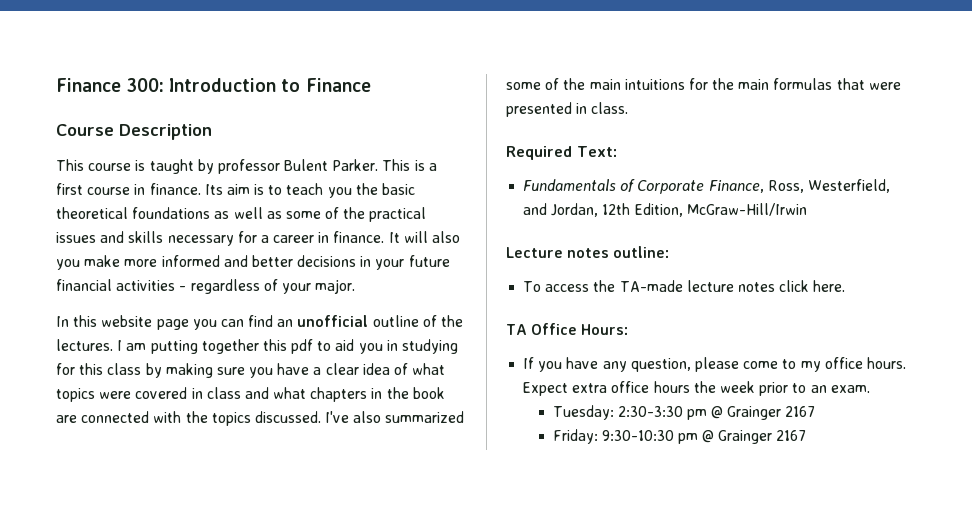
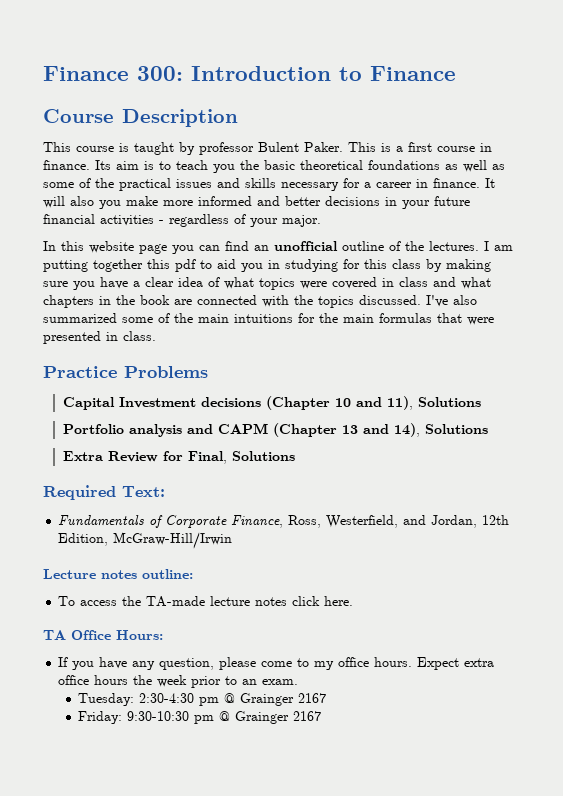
[332,159,379,171] Parker. -> [304,142,343,152] Paker.
(629, 108) none -> [43,366,208,378] [62,396,481,410] [62,423,488,437] [62,451,295,464] // Practice Problems // Capital Investment decisions (Chapter 10 and 11), Solutions // Portfolio analysis and CAPM (Chapter 13 and 14), Solutions // Extra Review for Final, Solutions
[617,406,683,417] 2:30-3:30 -> [139,693,195,703] 2:30-4:30

